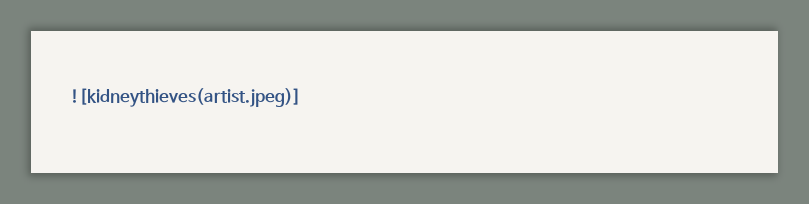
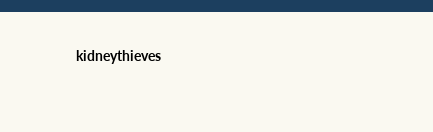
[71,88,301,107] ![kidneythieves(artist.jpeg)] -> [76,50,161,64] kidneythieves

